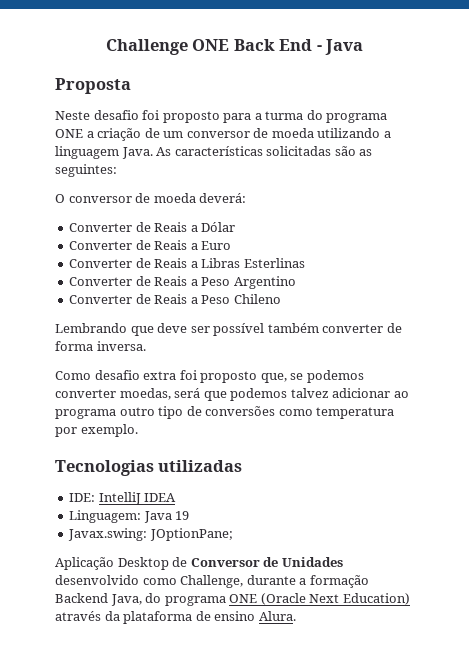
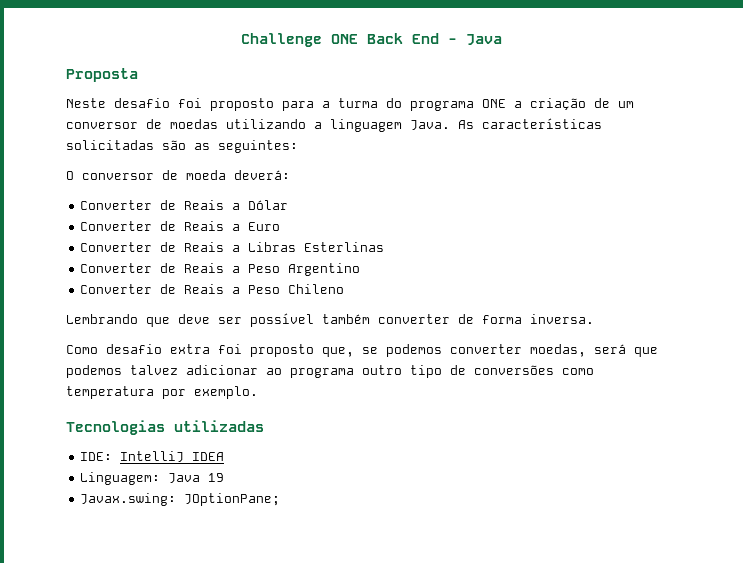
[271,128,314,138] moeda -> [170,119,218,129] moedas
[55,557,343,570] [55,575,369,588] [55,593,410,606] [55,611,296,624] // Aplicação Desktop de Conversor de Unidades desenvolvido como Challenge, durante a formação Backend Java, do programa ONE (Oracle Next Education) através da plataforma de ensino Alura. -> (281, 499) none

